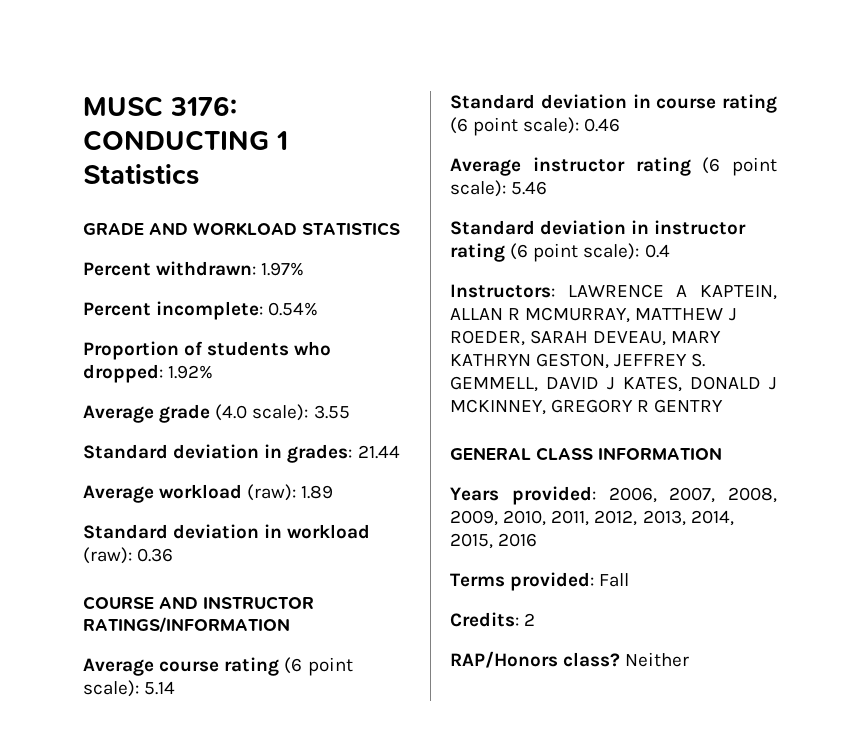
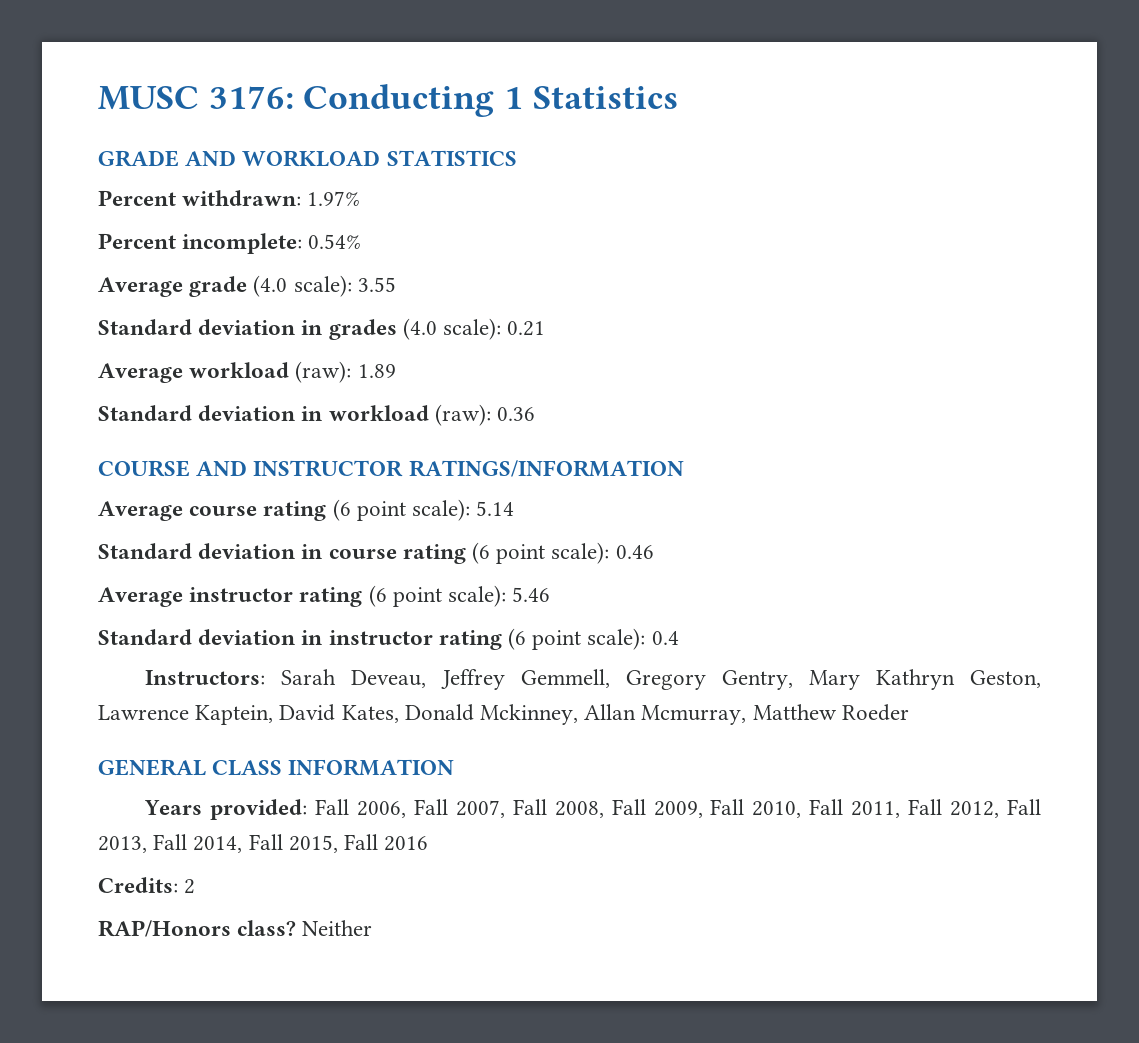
[83,130,269,151] CONDUCTING -> [303,84,495,117] Conducting
[83,341,332,360] [83,364,214,383] // Proportion of students who dropped: 1.92% -> (362, 241) none
[287,444,400,463] grades: 21.44 -> [328,318,546,340] grades (4.0 scale): 0.21
[567,284,777,300] [450,307,737,323] [450,330,722,346] [450,353,706,369] [450,376,777,392] [450,399,724,415] LAWRENCE A KAPTEIN, ALLAN R MCMURRAY, MATTHEW J ROEDER, SARAH DEVEAU, MARY KATHRYN GESTON, JEFFREY S. GEMMELL, DAVID J KATES, DONALD J MCKINNEY, GREGORY R GENTRY -> [281,669,1041,690] [98,704,909,725] Sarah Deveau, Jeffrey Gemmell, Gregory Gentry, Mary Kathryn Geston, Lawrence Kaptein, David Kates, Donald Mckinney, Allan Mcmurray, Matthew Roeder
[608,487,777,503] [450,510,734,526] [450,533,538,549] [450,572,630,591] 2006, 2007, 2008, 2009, 2010, 2011, 2012, 2013, 2014, 2015, 2016 // Terms provided: Fall -> [315,799,1041,818] [98,834,429,853] Fall 2006, Fall 2007, Fall 2008, Fall 2009, Fall 2010, Fall 2011, Fall 2012, Fall 2013, Fall 2014, Fall 2015, Fall 2016

